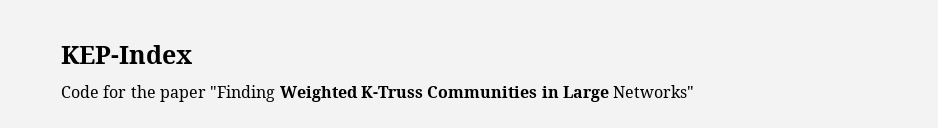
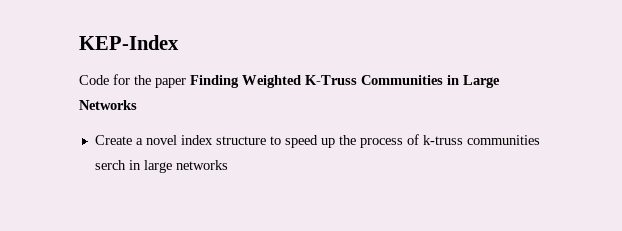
[210,85,276,102] "Finding -> [190,75,239,88] Finding
[613,85,695,98] Networks" -> [79,100,137,110] [94,134,540,148] [94,160,228,173] Networks // Create a novel index structure to speed up the process of k-truss communities serch in large networks

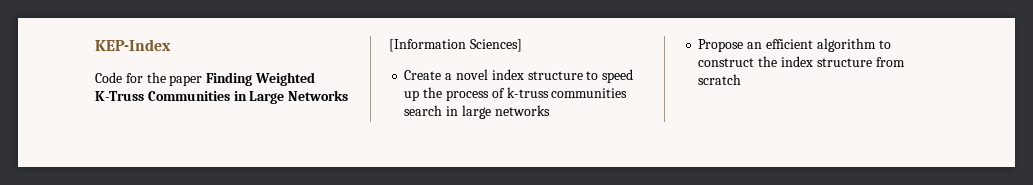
(137, 105) none -> [389,39,522,52] [Information Sciences]
[94,160,126,170] serch -> [404,105,443,116] search
(228, 165) none -> [698,38,891,52] [698,56,905,67] [698,74,742,85] // Propose an efficient algorithm to construct the index structure from scratch

